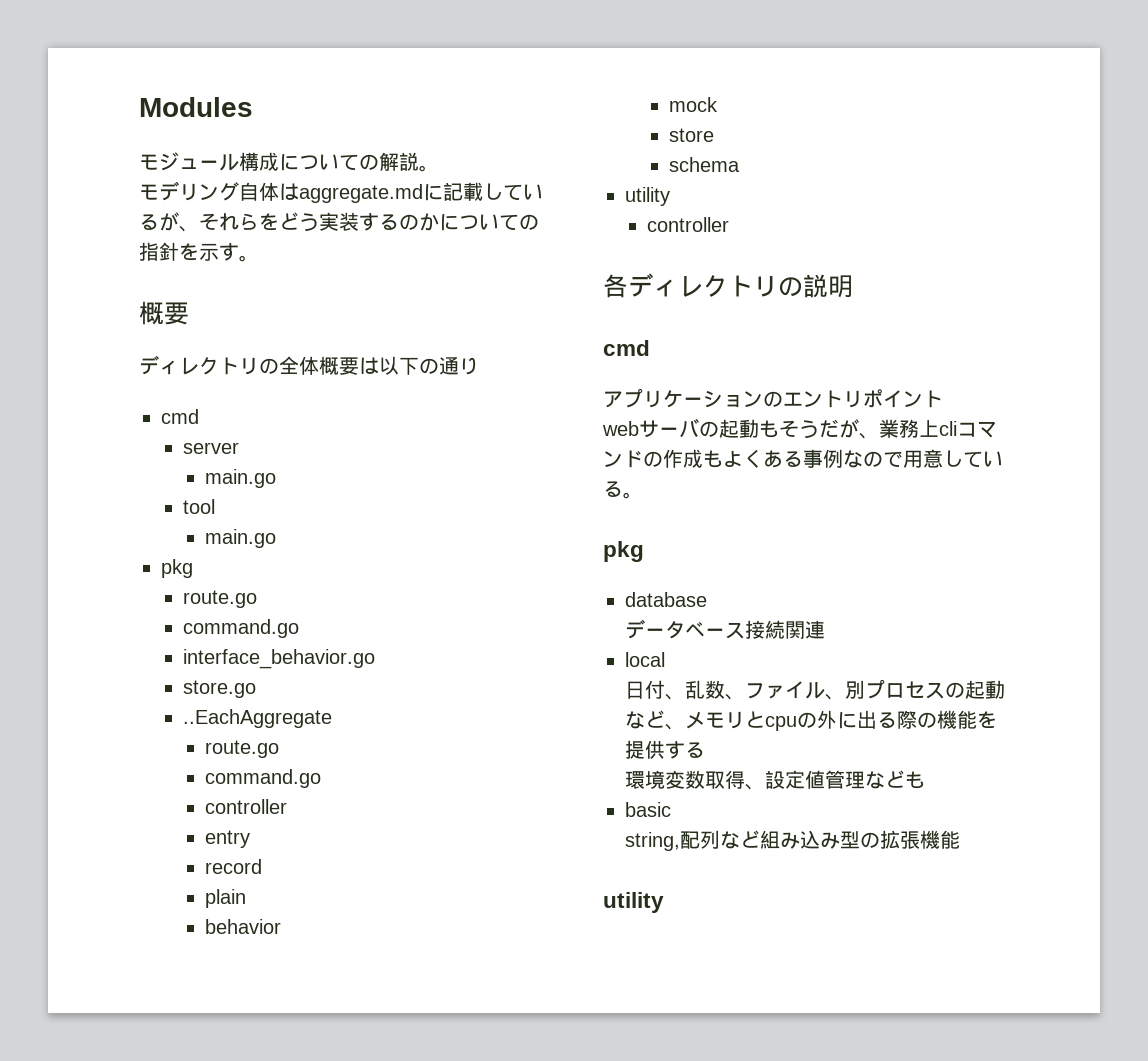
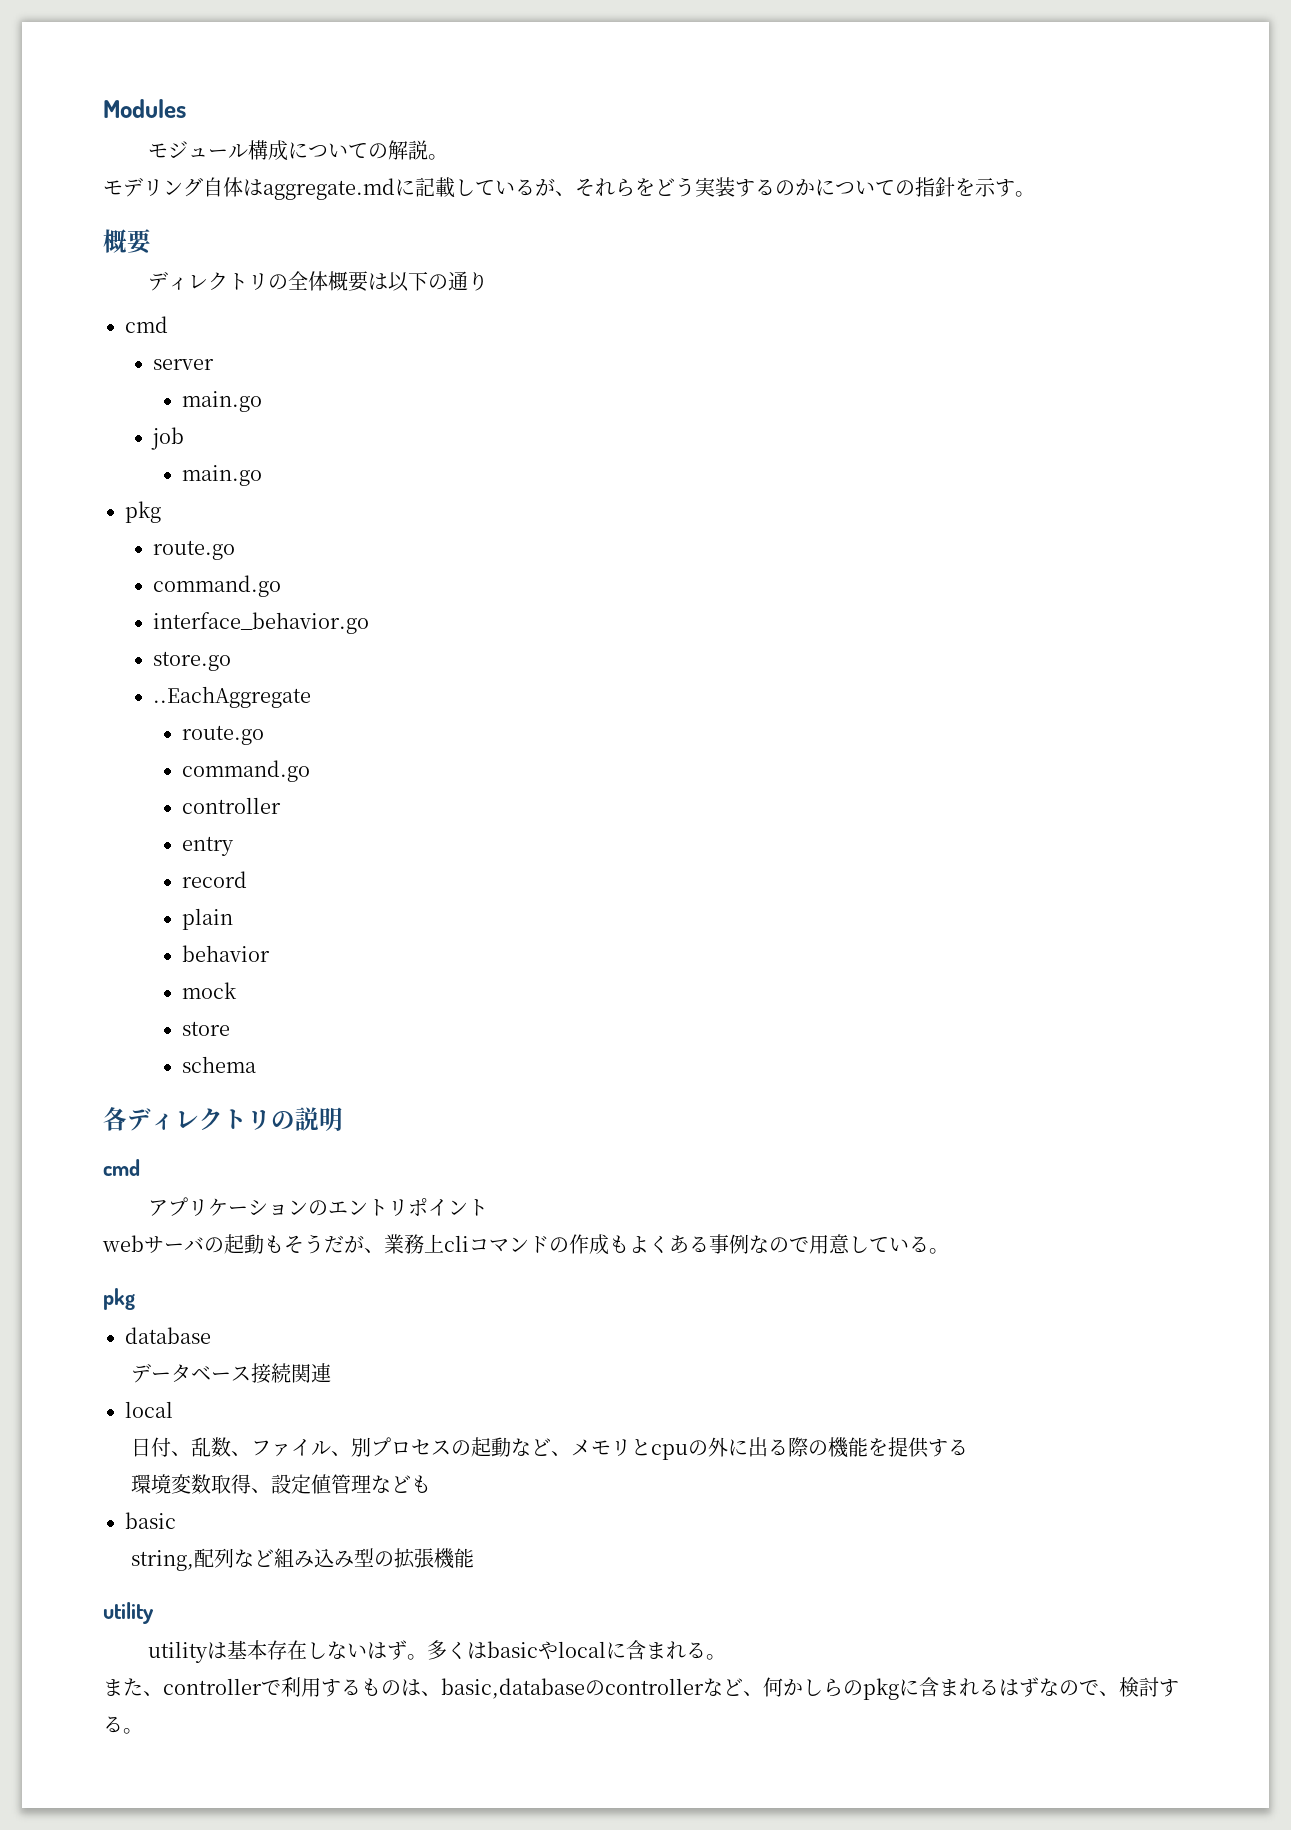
[183,499,216,514] tool -> [151,427,185,450] job
[625,187,670,206] [647,217,730,232] // utility // controller -> (256, 1064) none
(664, 902) none -> [147,1640,726,1663] [103,1677,1179,1700] [103,1716,143,1734] // utilityは基本存在しないはず。多くはbasicやlocalに含まれる。 // また、controllerで利用するものは、basic,databaseのcontrollerなど、何かしらのpkgに含まれるはずなので、検討する。

